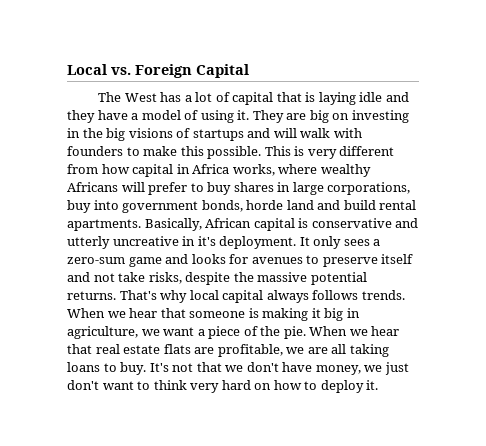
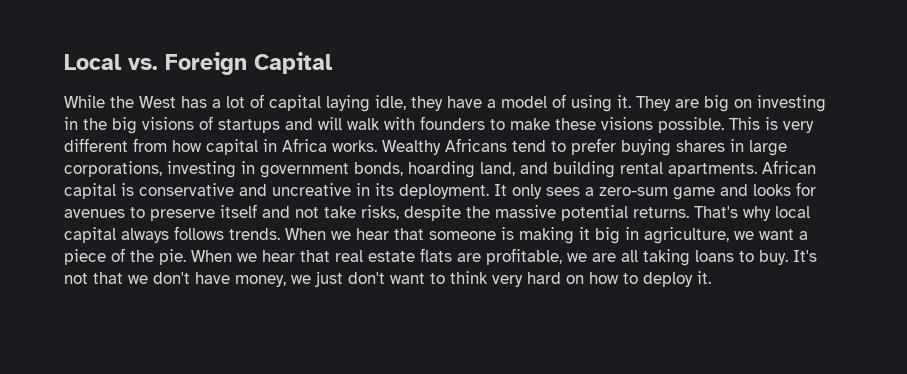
[98,92,122,102] The -> [64,95,134,108] While the
[276,92,409,105] that is laying idle and -> [326,95,406,112] laying idle,
[180,146,204,156] this -> [555,117,653,130] these visions
[232,164,371,177] [67,182,411,195] [67,200,376,213] works, where wealthy Africans will prefer to buy shares in large corporations, buy into government bonds, horde land and build -> [332,138,787,156] [64,161,615,178] works. Wealthy Africans tend to prefer buying shares in large corporations, investing in government bonds, hoarding land, and building
[144,218,202,231] Basically, -> (757, 170) none
[67,236,110,249] utterly -> (267, 190) none
[197,236,216,246] it's -> [375,183,394,196] its

